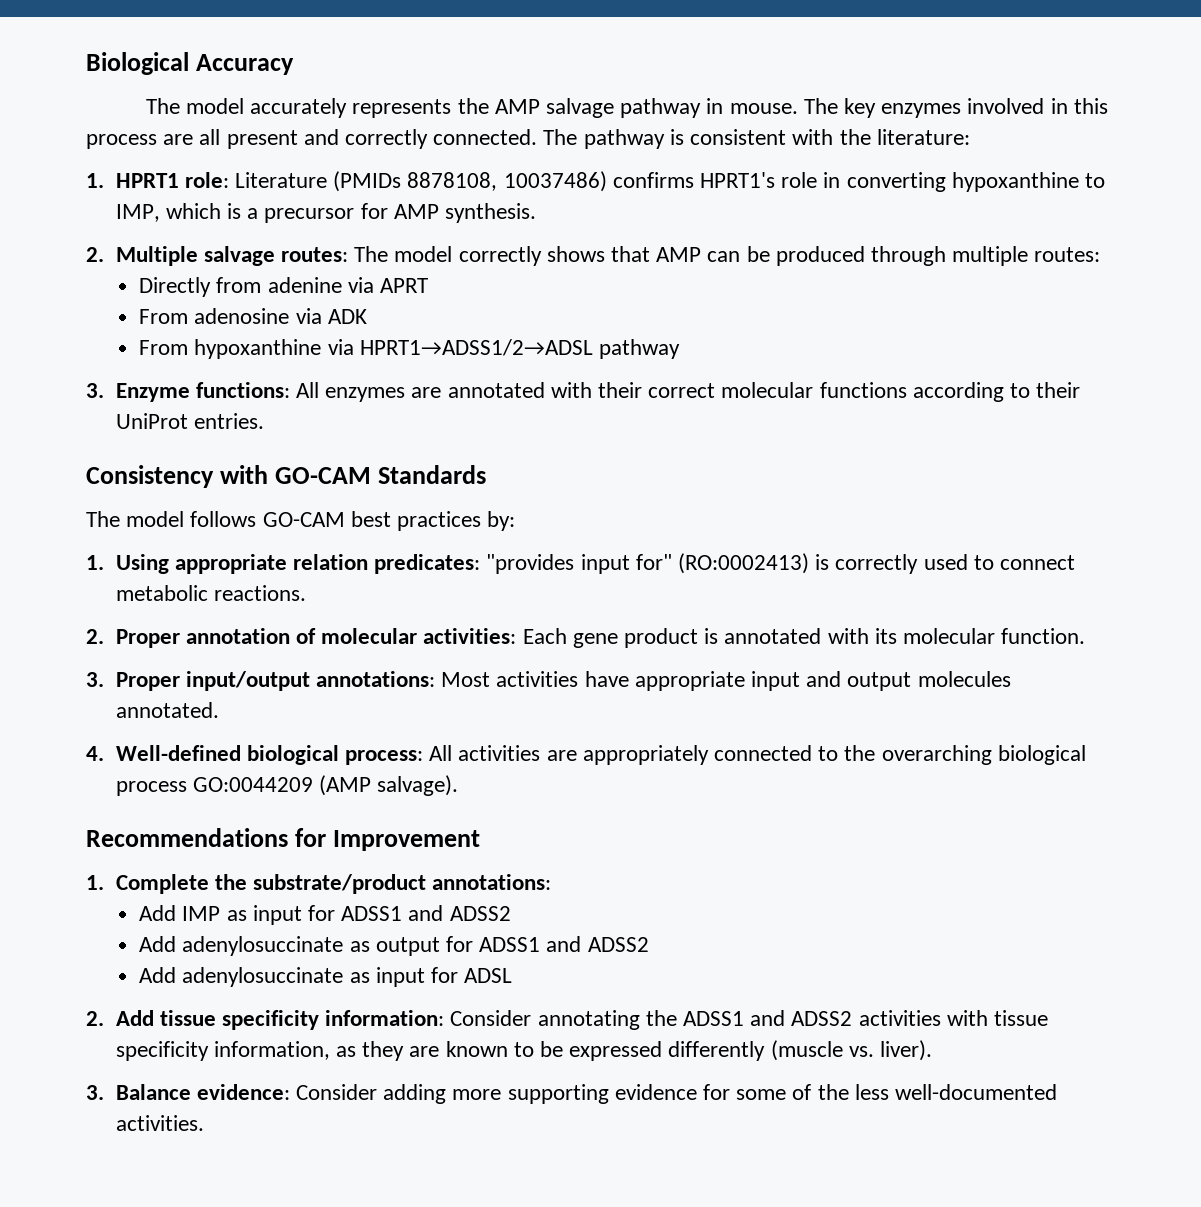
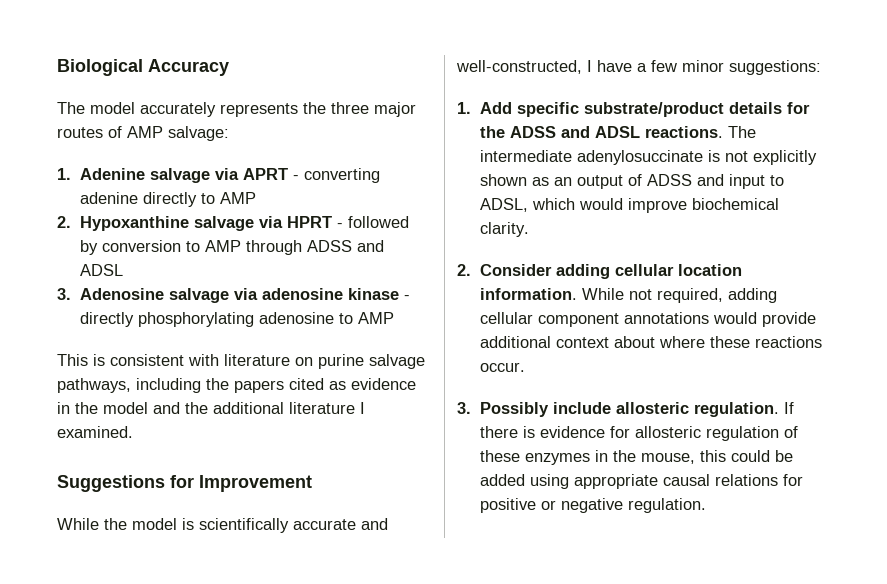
[494,98,1108,118] [86,129,970,149] [86,171,1106,192] [115,203,536,223] [86,246,1101,266] [139,277,429,297] [139,308,367,324] [139,339,681,359] [86,382,1081,402] [115,413,264,429] [86,465,486,488] [86,511,516,531] [86,553,1076,574] [115,585,306,601] [86,628,1086,648] [86,671,1011,691] [115,702,219,718] [86,745,1086,765] [115,775,459,796] [86,828,480,851] [86,874,552,894] [139,905,511,925] [139,936,649,956] [139,967,513,987] [86,1010,1049,1030] [115,1040,933,1061] [86,1084,1058,1104] [115,1115,204,1131] AMP salvage pathway in mouse. The key enzymes involved in this process are all present and correctly connected. The pathway is consistent with the literature: // 1. HPRT1 role: Literature (PMIDs 8878108, 10037486) confirms HPRT1's role in converting hypoxanthine to IMP, which is a precursor for AMP synthesis. // 2. Multiple salvage routes: The model correctly shows that AMP can be produced through multiple routes: // Directly from adenine via APRT // From adenosine via ADK // From hypoxanthine via HPRT1→ADSS1/2→ADSL pathway // 3. Enzyme functions: All enzymes are annotated with their correct molecular functions according to their UniProt entries. // Consistency with GO-CAM Standards // The model follows GO-CAM best practices by: // 1. Using appropriate relation predicates: "provides input for" (RO:0002413) is correctly used to connect metabolic reactions. // 2. Proper annotation of molecular activities: Each gene product is annotated with its molecular function. // 3. Proper input/output annotations: Most activities have appropriate input and output molecules annotated. // 4. Well-defined biological process: All activities are appropriately connected to the overarching biological process GO:0044209 (AMP salvage). // Recommendations for Improvement // 1. Complete the substrate/product annotations: // Add IMP as input for ADSS1 and ADSS2 // Add adenylosuccinate as output for ADSS1 and ADSS2 // Add adenylosuccinate as input for ADSL // 2. Add tissue specificity information: Consider annotating the ADSS1 and ADSS2 activities with tissue specificity information, as they are known to be expressed differently (muscle vs. liver). // 3. Balance evidence: Consider adding more supporting evidence for some of the less well-documented activities. -> [331,102,416,117] [57,126,229,141] [57,168,380,183] [79,192,256,207] [57,216,409,231] [79,240,384,255] [79,264,123,276] [57,288,410,303] [79,312,394,327] [57,354,425,369] [57,378,416,393] [57,402,365,414] [57,426,133,438] [57,475,312,492] [57,518,388,533] [456,60,821,75] [457,102,810,117] [479,126,756,138] [479,150,817,165] [479,174,784,189] [479,198,779,213] [479,222,529,237] [457,264,742,279] [479,288,777,303] [479,312,816,327] [479,336,822,348] [479,362,525,372] [457,402,794,417] [479,426,798,441] [479,450,793,465] [479,474,803,489] [479,498,706,513] three major routes of AMP salvage: // 1. Adenine salvage via APRT - converting adenine directly to AMP // 2. Hypoxanthine salvage via HPRT - followed by conversion to AMP through ADSS and ADSL // 3. Adenosine salvage via adenosine kinase - directly phosphorylating adenosine to AMP // This is consistent with literature on purine salvage pathways, including the papers cited as evidence in the model and the additional literature I examined. // Suggestions for Improvement // While the model is scientifically accurate and well-constructed, I have a few minor suggestions: // 1. Add specific substrate/product details for the ADSS and ADSL reactions. The intermediate adenylosuccinate is not explicitly shown as an output of ADSS and input to ADSL, which would improve biochemical clarity. // 2. Consider adding cellular location information. While not required, adding cellular component annotations would provide additional context about where these reactions occur. // 3. Possibly include allosteric regulation. If there is evidence for allosteric regulation of these enzymes in the mouse, this could be added using appropriate causal relations for positive or negative regulation.

